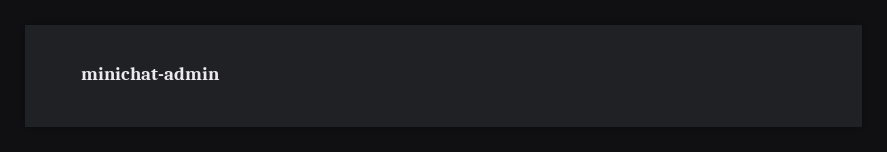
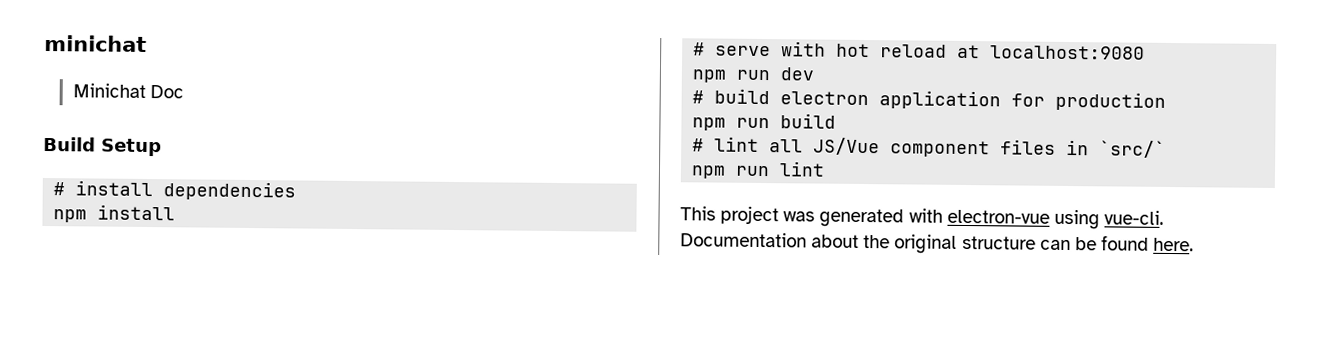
[81,67,220,80] minichat-admin -> [44,34,147,52] [72,83,184,99] [43,136,162,157] [53,180,297,201] [53,204,176,223] [693,41,1146,60] [692,67,815,83] [692,88,1167,111] [692,113,837,131] [692,136,1167,158] [691,161,826,179] [680,205,1164,230] [680,232,1195,254] minichat // Minichat Doc // Build Setup // # install dependencies // npm install // # serve with hot reload at localhost:9080 // npm run dev // # build electron application for production // npm run build // # lint all JS/Vue component files in `src/` // npm run lint // This project was generated with electron-vue using vue-cli. Documentation about the original structure can be found here.

